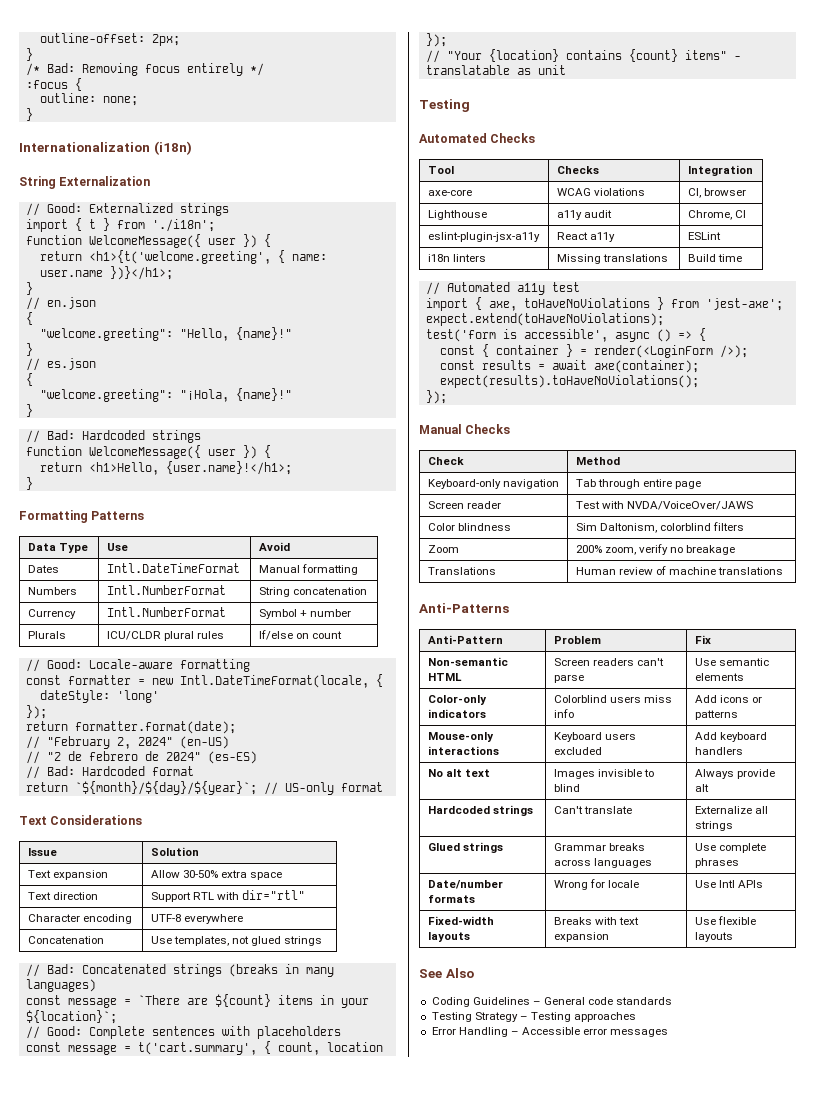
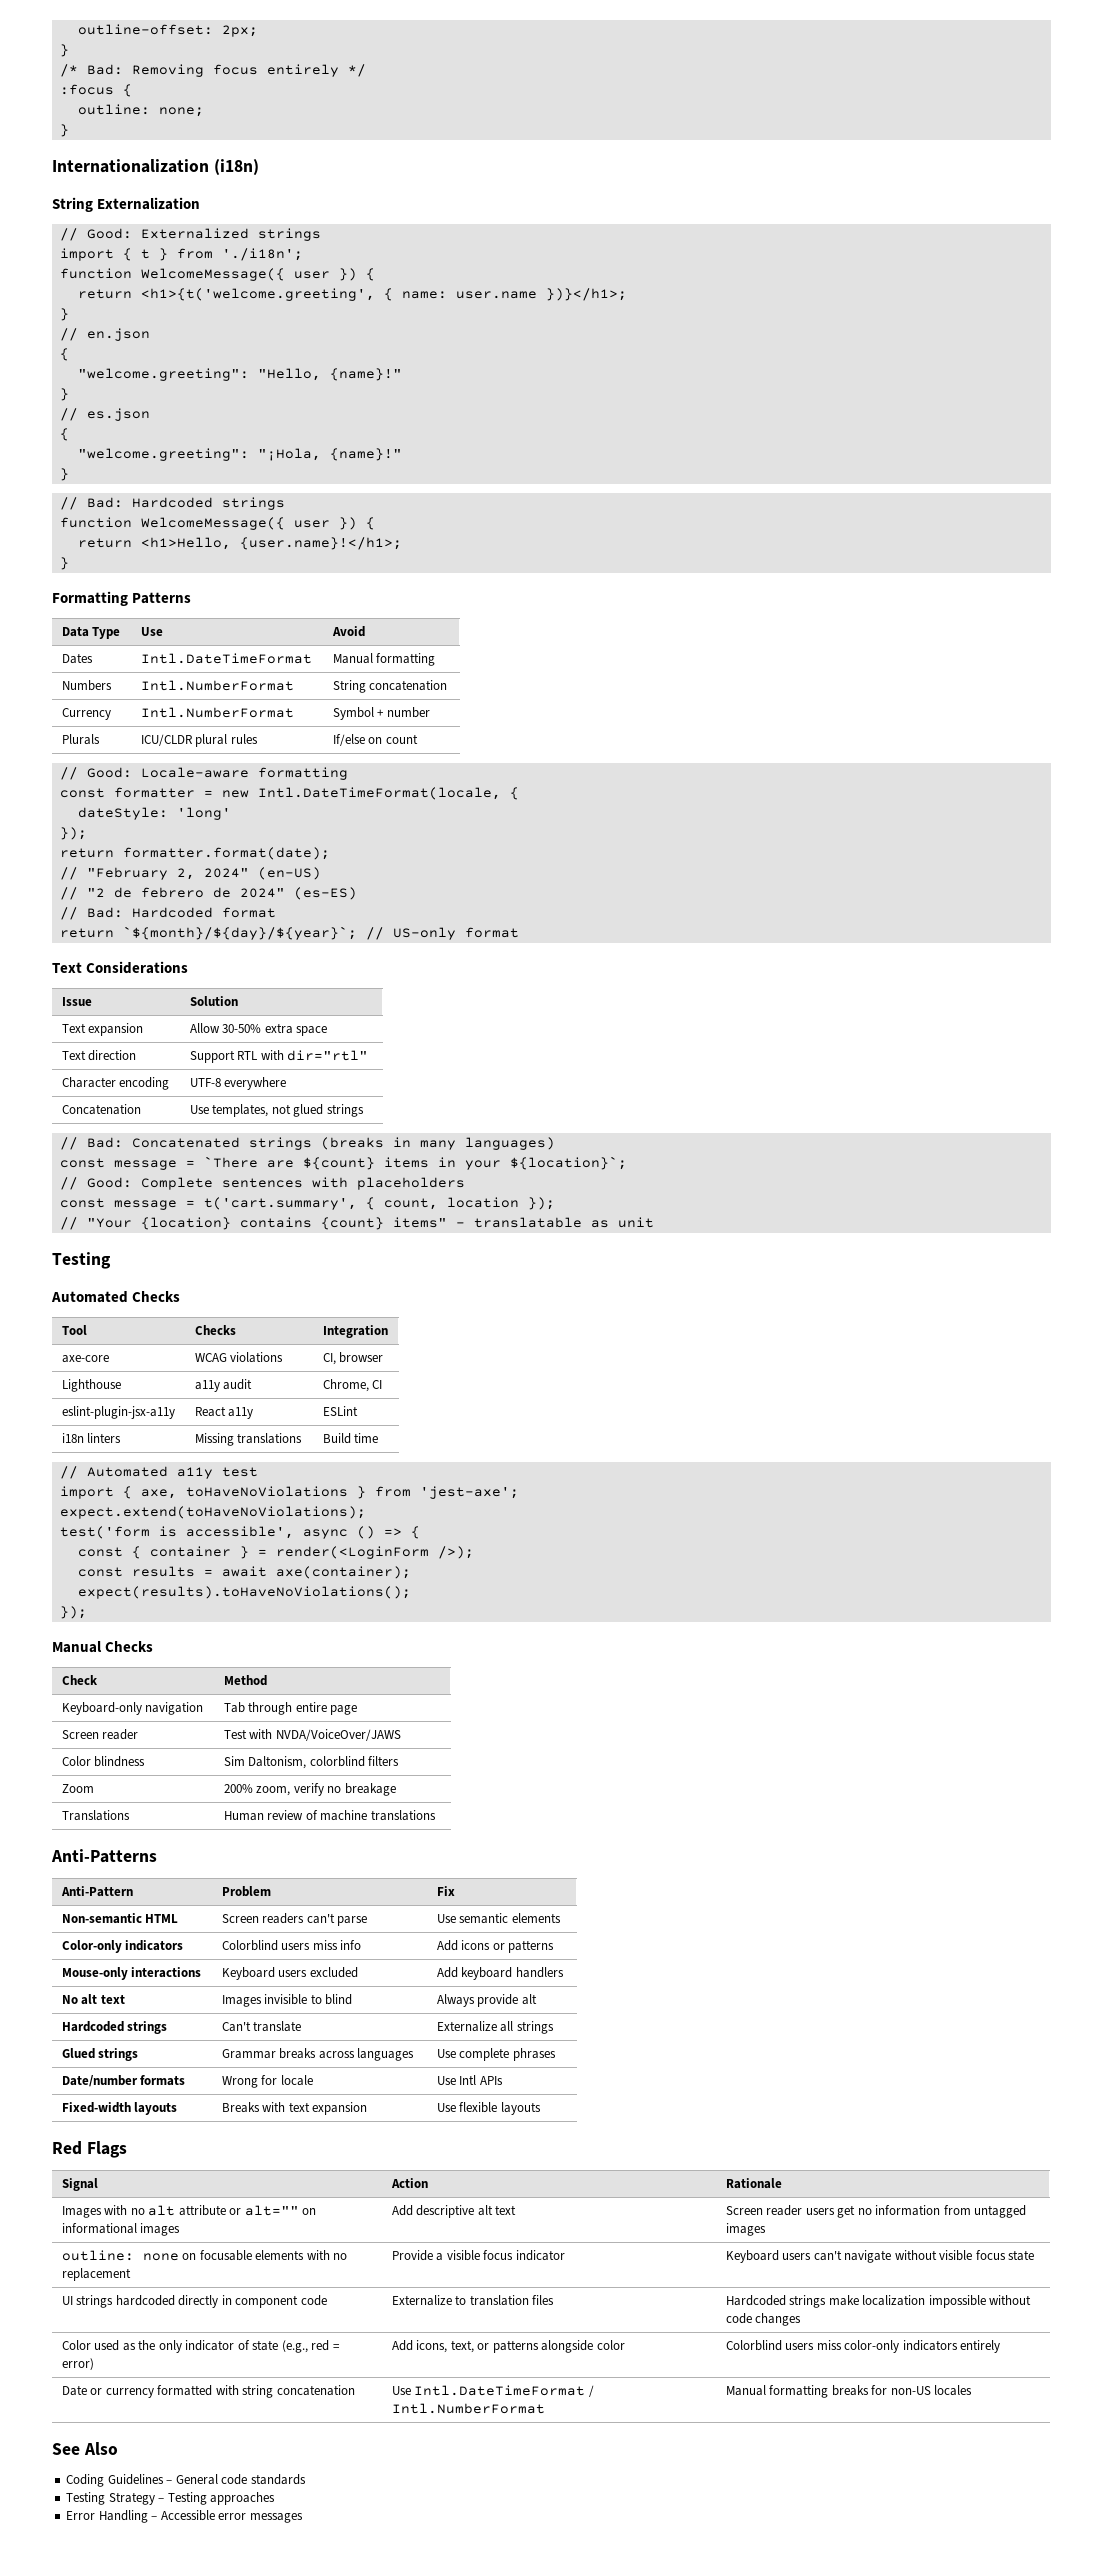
(733, 937) none -> [52,2141,127,2158] [61,2178,98,2191] [390,2178,428,2188] [725,2178,782,2189] [61,2205,317,2218] [61,2223,181,2236] [391,2205,517,2218] [725,2205,1027,2218] [725,2223,766,2236] [61,2250,348,2261] [61,2268,131,2281] [391,2250,565,2261] [725,2250,1035,2263] [61,2295,327,2308] [391,2295,555,2306] [725,2295,1032,2308] [725,2313,802,2326] [61,2340,340,2353] [61,2358,94,2370] [391,2340,625,2353] [725,2340,1001,2353] [61,2385,355,2398] [391,2385,594,2397] [391,2403,545,2414] [725,2385,973,2398] // Red Flags // Signal | Action | Rationale // Images with no alt attribute or alt="" on informational images | Add descriptive alt text | Screen reader users get no information from untagged images // outline: none on focusable elements with no replacement | Provide a visible focus indicator | Keyboard users can't navigate without visible focus state // UI strings hardcoded directly in component code | Externalize to translation files | Hardcoded strings make localization impossible without code changes // Color used as the only indicator of state (e.g., red = error) | Add icons, text, or patterns alongside color | Colorblind users miss color-only indicators entirely // Date or currency formatted with string concatenation | Use Intl.DateTimeFormat / Intl.NumberFormat | Manual formatting breaks for non-US locales

